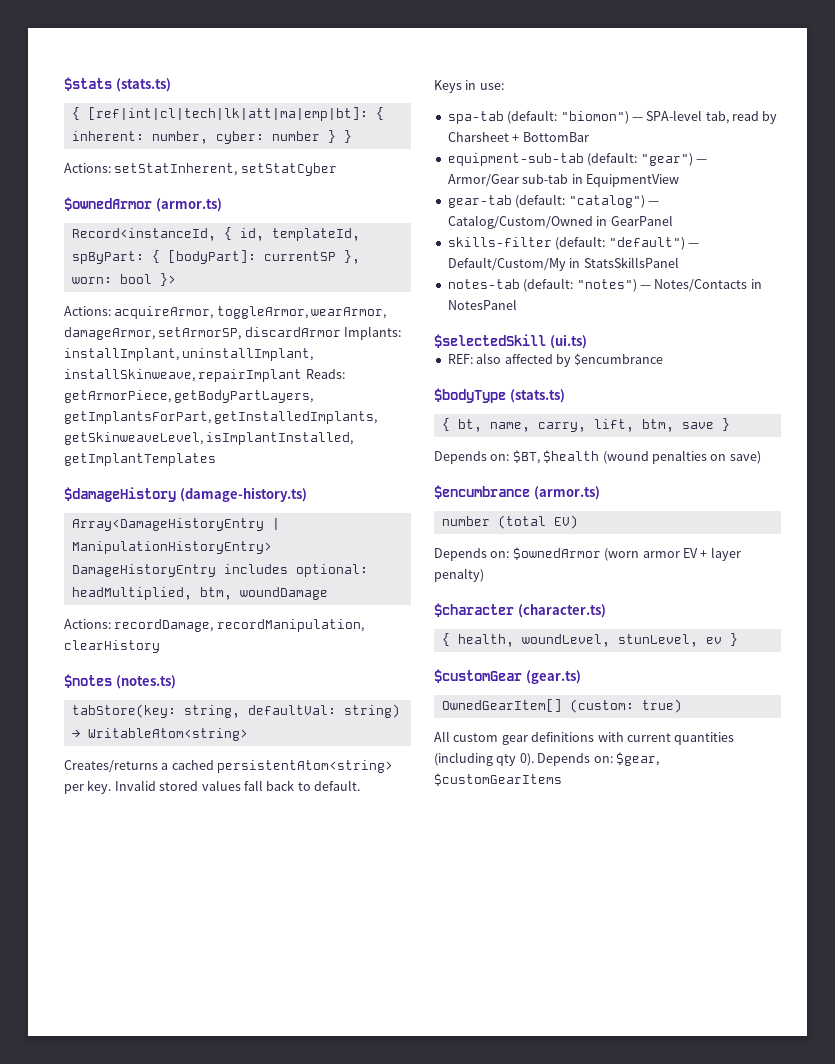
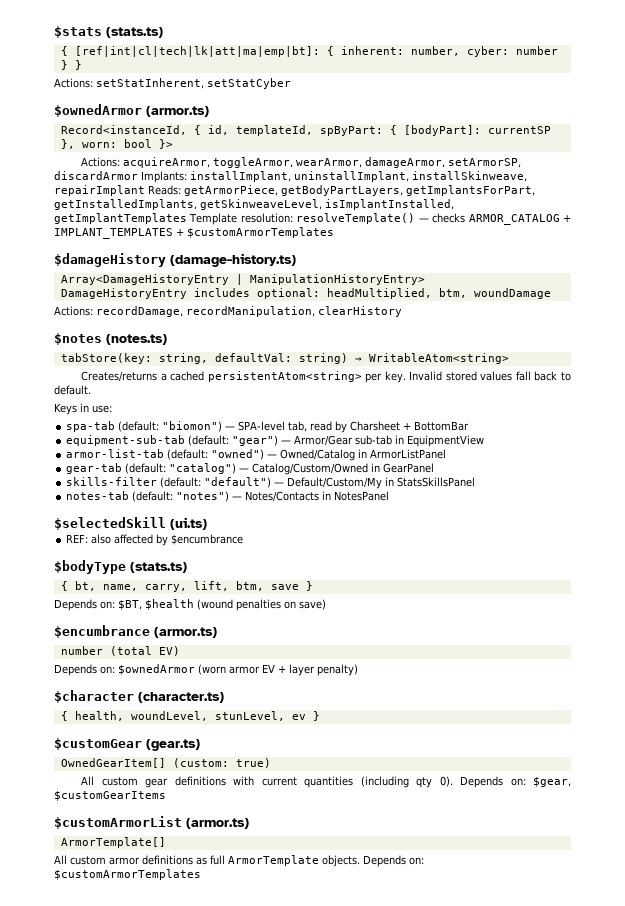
(216, 459) none -> [189,213,571,225] [54,227,334,239] Template resolution: resolveTemplate() — checks ARMOR_CATALOG + IMPLANT_TEMPLATES + $customArmorTemplates
(679, 180) none -> [66,449,447,461] // armor-list-tab (default: "owned") — Owned/Catalog in ArmorListPanel
(562, 779) none -> [54,816,249,829] [60,837,166,848] [54,855,424,867] [54,869,201,880] // $customArmorList (armor.ts) // ArmorTemplate[] // All custom armor definitions as full ArmorTemplate objects. Depends on: $customArmorTemplates

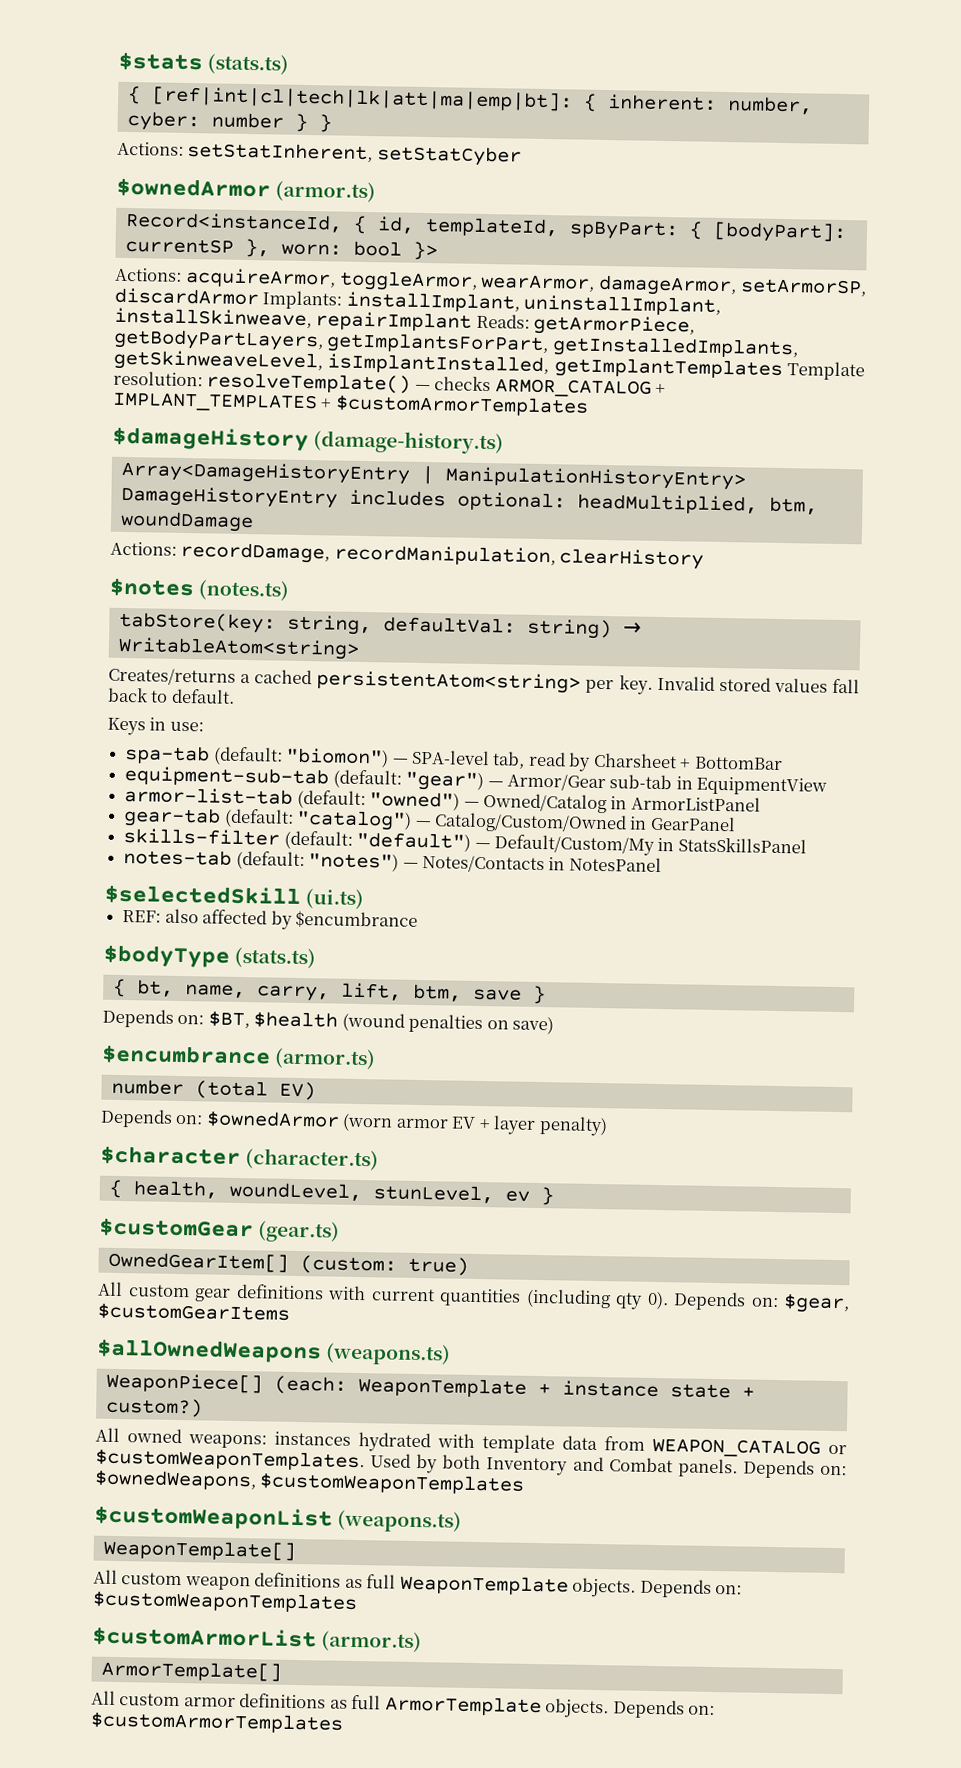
(166, 796) none -> [96,1338,452,1366] [105,1372,755,1399] [105,1397,203,1418] [95,1427,847,1458] [95,1448,847,1479] [94,1469,526,1495] [94,1505,463,1533] [102,1539,296,1561] [93,1569,743,1598] [92,1590,358,1614] // $allOwnedWeapons (weapons.ts) // WeaponPiece[] (each: WeaponTemplate + instance state + custom?) // All owned weapons: instances hydrated with template data from WEAPON_CATALOG or $customWeaponTemplates. Used by both Inventory and Combat panels. Depends on: $ownedWeapons, $customWeaponTemplates // $customWeaponList (weapons.ts) // WeaponTemplate[] // All custom weapon definitions as full WeaponTemplate objects. Depends on: $customWeaponTemplates

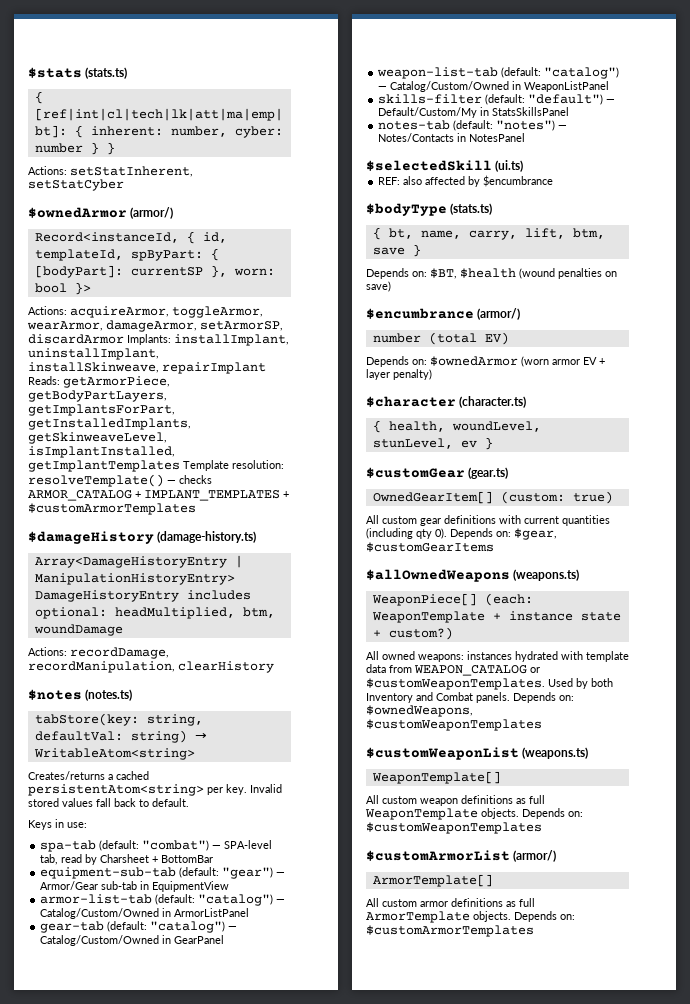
[275,180,377,203] (armor.ts) -> [130,207,174,219] (armor/)
[285,747,390,768] "biomon") -> [142,840,210,851] "combat")
[369,791,607,814] "owned") — Owned/Catalog -> [198,894,286,906] [40,908,160,919] "catalog") — Catalog/Custom/Owned
(736, 823) none -> [377,67,620,79] [378,81,610,92] // weapon-list-tab (default: "catalog") — Catalog/Custom/Owned in WeaponListPanel
[274,1047,377,1070] (armor.ts) -> [477,308,521,320] (armor/)
[321,1630,423,1653] (armor.ts) -> [513,850,557,862] (armor/)

